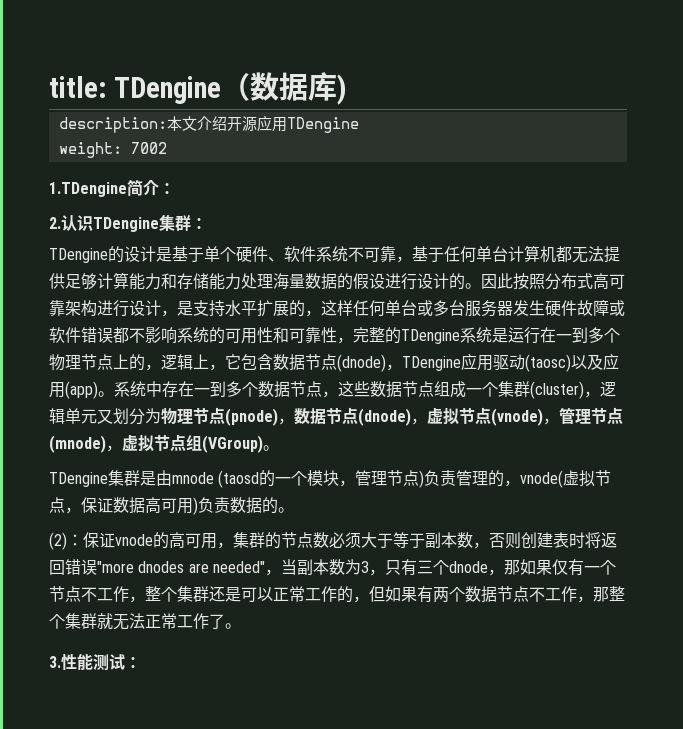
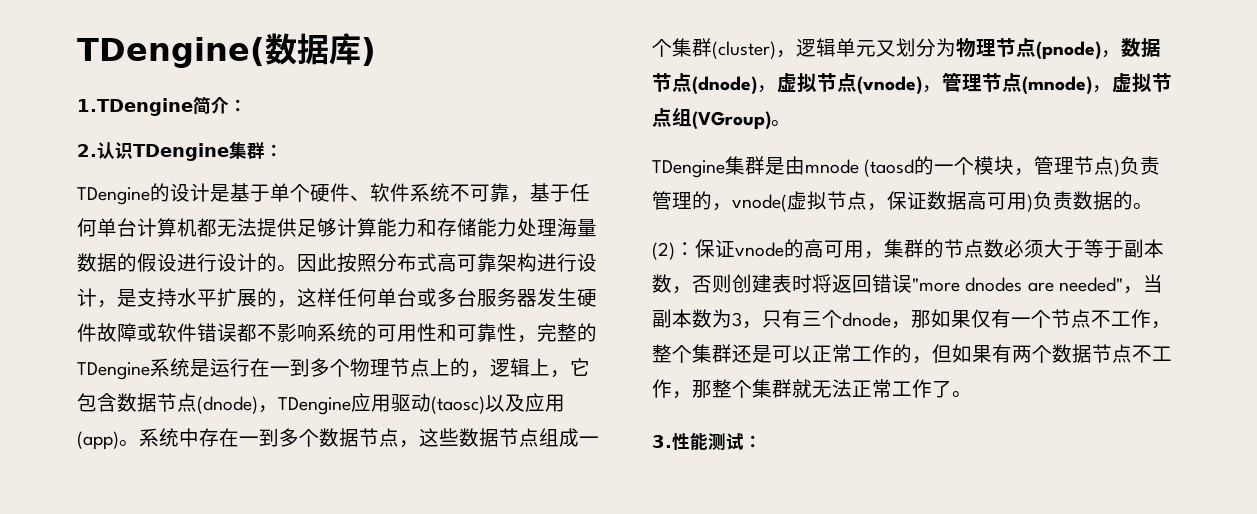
[49,73,250,104] title: TDengine（ -> [77,37,265,68] TDengine(
[58,115,359,133] [58,142,167,158] // description:本文介绍开源应用TDengine // weight: 7002 -> (376, 51) none

